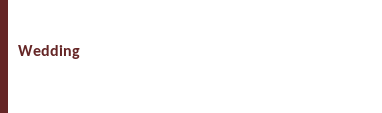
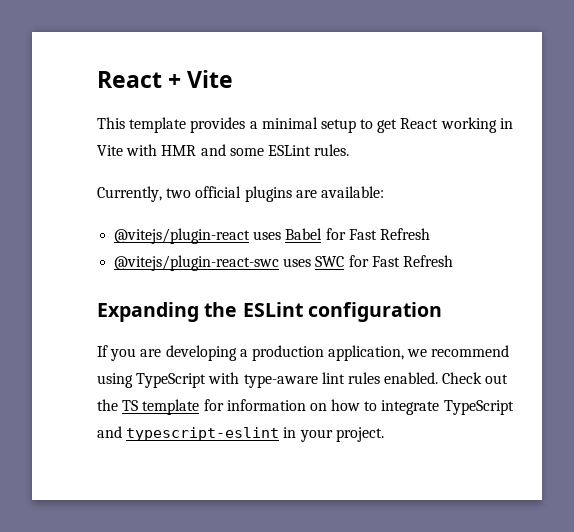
[18,45,80,59] Wedding -> [97,70,234,88] [97,117,513,133] [97,144,350,156] [97,186,384,202] [114,228,430,244] [114,255,453,271] [97,302,442,322] [97,345,510,361] [97,372,509,388] [97,399,514,415] [97,426,384,442] React + Vite // This template provides a minimal setup to get React working in Vite with HMR and some ESLint rules. // Currently, two official plugins are available: // @vitejs/plugin-react uses Babel for Fast Refresh // @vitejs/plugin-react-swc uses SWC for Fast Refresh // Expanding the ESLint configuration // If you are developing a production application, we recommend using TypeScript with type-aware lint rules enabled. Check out the TS template for information on how to integrate TypeScript and typescript-eslint in your project.

